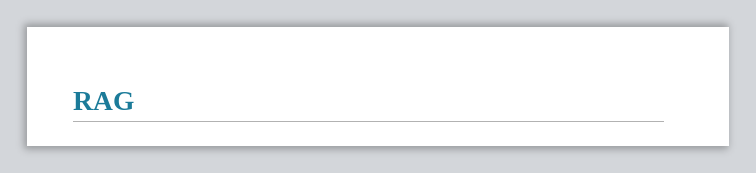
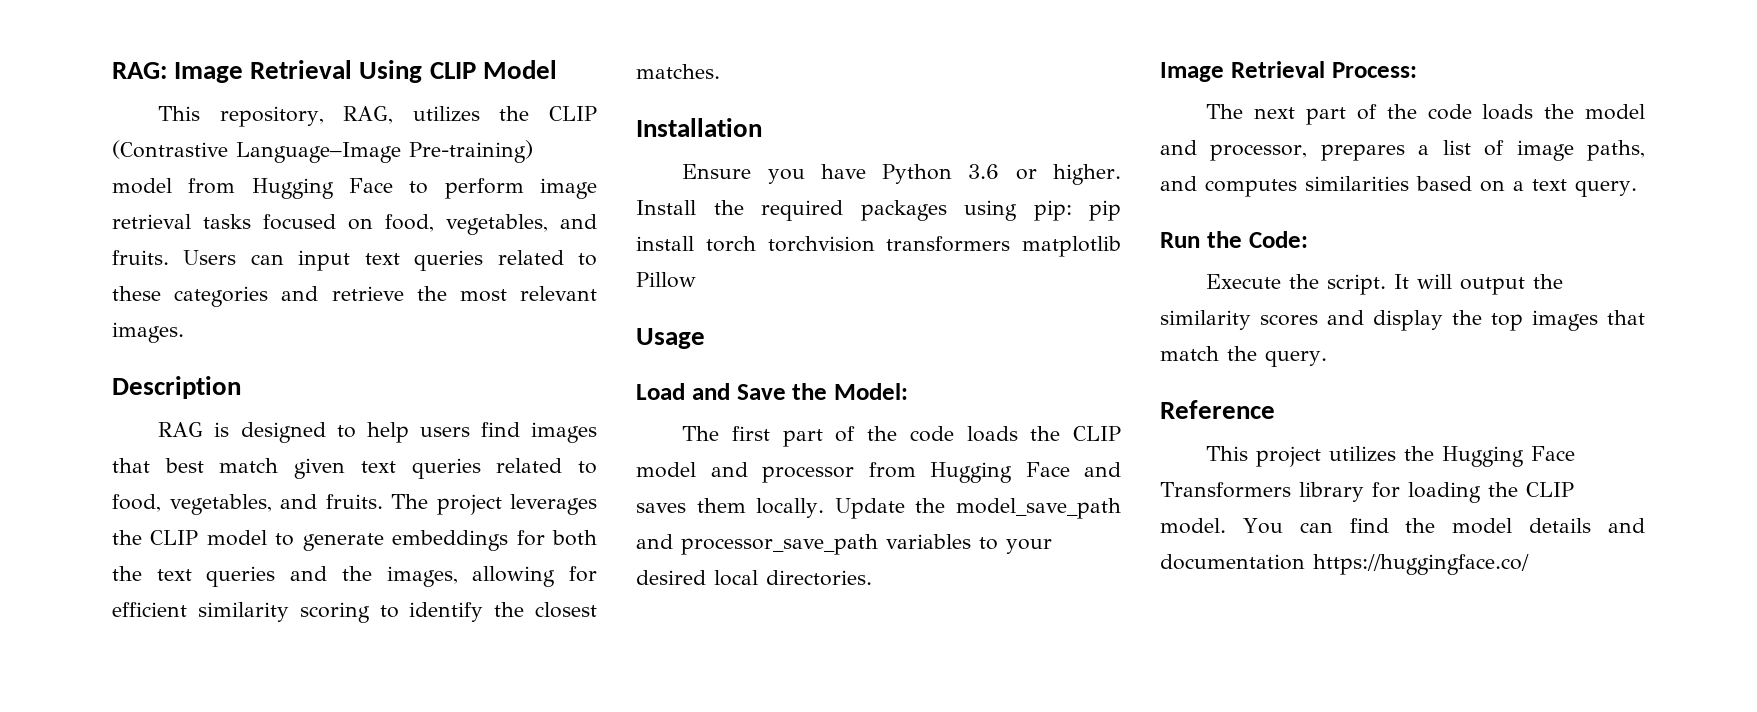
[73,92,134,110] RAG -> [112,60,557,83] [158,106,597,127] [112,140,533,163] [112,178,597,199] [112,214,597,235] [112,250,597,271] [112,286,597,307] [112,322,184,343] [112,376,241,399] [158,422,597,443] [112,458,597,479] [112,494,597,515] [112,530,597,551] [112,566,597,587] [112,602,597,623] [636,64,720,79] [636,118,762,137] [682,164,1122,185] [636,200,1121,221] [636,236,1121,257] [636,272,696,288] [636,328,705,349] [636,383,908,400] [682,426,1121,447] [636,462,1121,483] [636,498,1121,519] [636,534,1052,555] [636,570,872,586] [1160,61,1417,82] [1206,104,1645,125] [1160,140,1645,161] [1160,176,1637,197] [1160,231,1308,248] [1206,274,1564,295] [1160,310,1645,331] [1160,346,1327,367] [1160,400,1275,419] [1206,446,1576,467] [1160,482,1574,503] [1160,518,1645,534] [1160,554,1529,575] RAG: Image Retrieval Using CLIP Model // This repository, RAG, utilizes the CLIP (Contrastive Language–Image Pre-training) model from Hugging Face to perform image retrieval tasks focused on food, vegetables, and fruits. Users can input text queries related to these categories and retrieve the most relevant images. // Description // RAG is designed to help users find images that best match given text queries related to food, vegetables, and fruits. The project leverages the CLIP model to generate embeddings for both the text queries and the images, allowing for efficient similarity scoring to identify the closest matches. // Installation // Ensure you have Python 3.6 or higher. Install the required packages using pip: pip install torch torchvision transformers matplotlib Pillow // Usage // Load and Save the Model: // The first part of the code loads the CLIP model and processor from Hugging Face and saves them locally. Update the model_save_path and processor_save_path variables to your desired local directories. // Image Retrieval Process: // The next part of the code loads the model and processor, prepares a list of image paths, and computes similarities based on a text query. // Run the Code: // Execute the script. It will output the similarity scores and display the top images that match the query. // Reference // This project utilizes the Hugging Face Transformers library for loading the CLIP model. You can find the model details and documentation https://huggingface.co/

